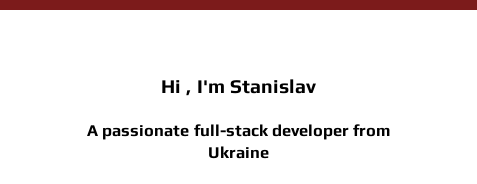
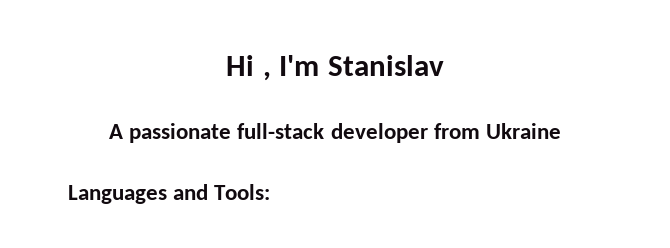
(269, 152) none -> [68,184,271,204] // Languages and Tools:

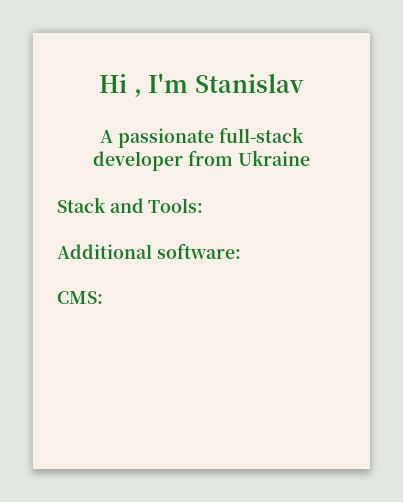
[68,185,167,204] Languages -> [57,197,106,213] Stack
(271, 192) none -> [57,243,241,259] [57,291,103,304] // Additional software: // CMS:

